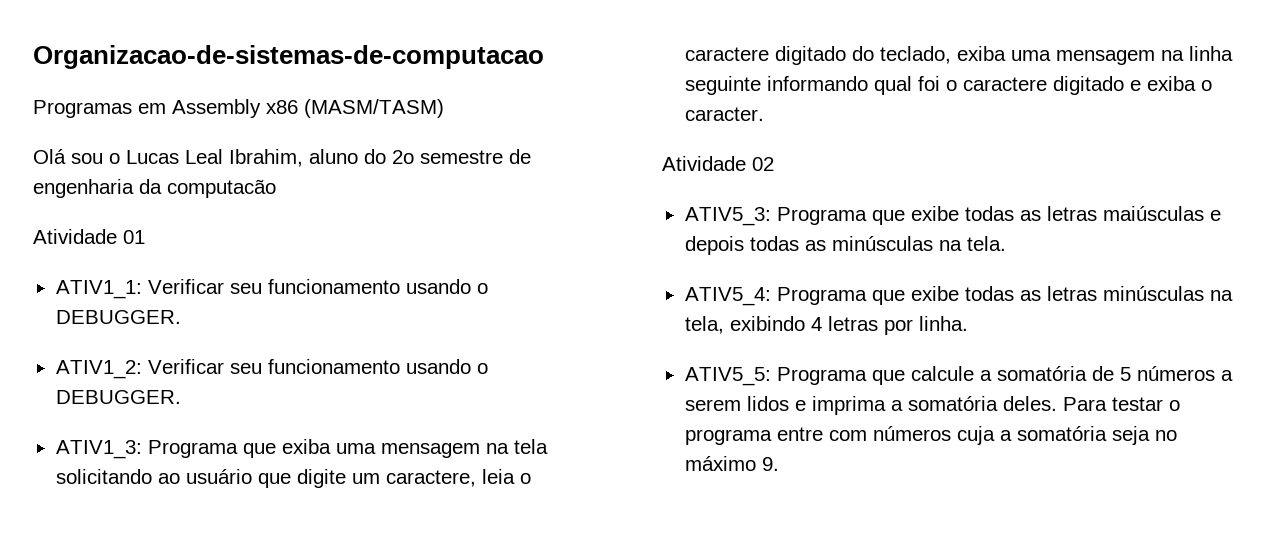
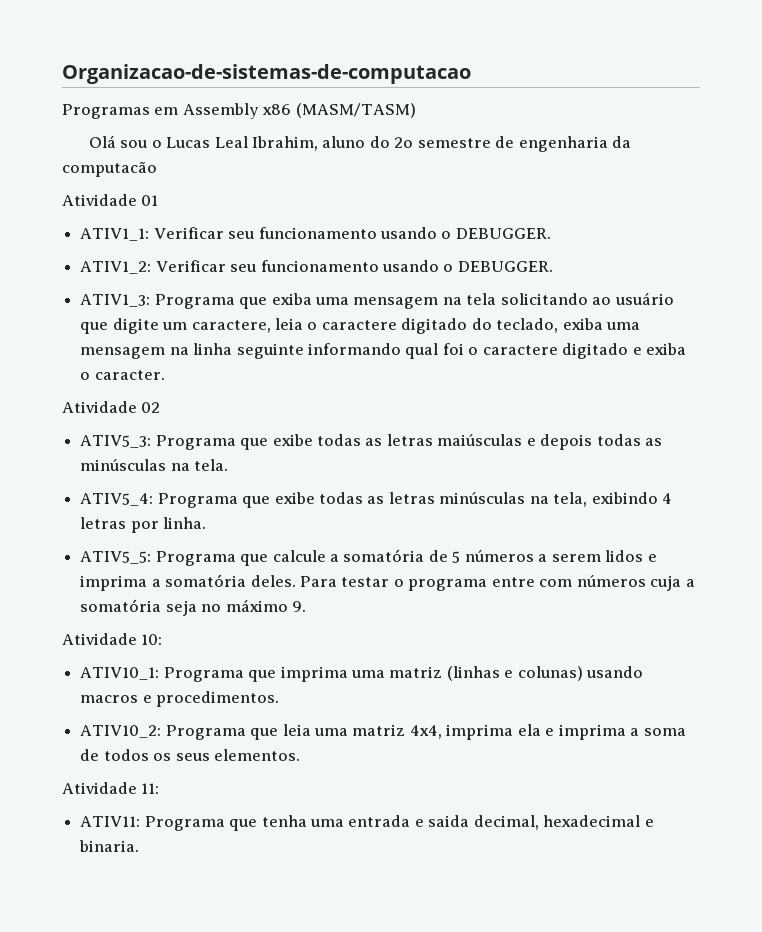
(779, 464) none -> [62,633,163,645] [80,666,644,682] [80,691,280,707] [80,724,686,740] [80,749,300,761] [62,782,160,794] [80,815,654,831] [79,840,140,852] // Atividade 10: // ATIV10_1: Programa que imprima uma matriz (linhas e colunas) usando macros e procedimentos. // ATIV10_2: Programa que leia uma matriz 4x4, imprima ela e imprima a soma de todos os seus elementos. // Atividade 11: // ATIV11: Programa que tenha uma entrada e saida decimal, hexadecimal e binaria.

